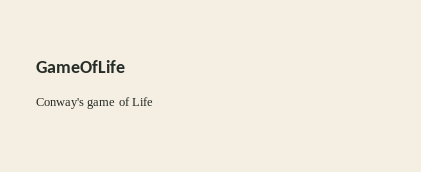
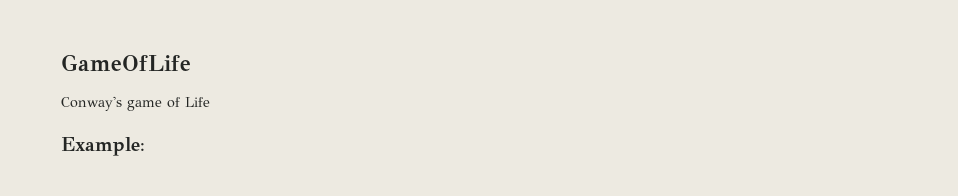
(154, 101) none -> [61,137,145,156] // Example:

